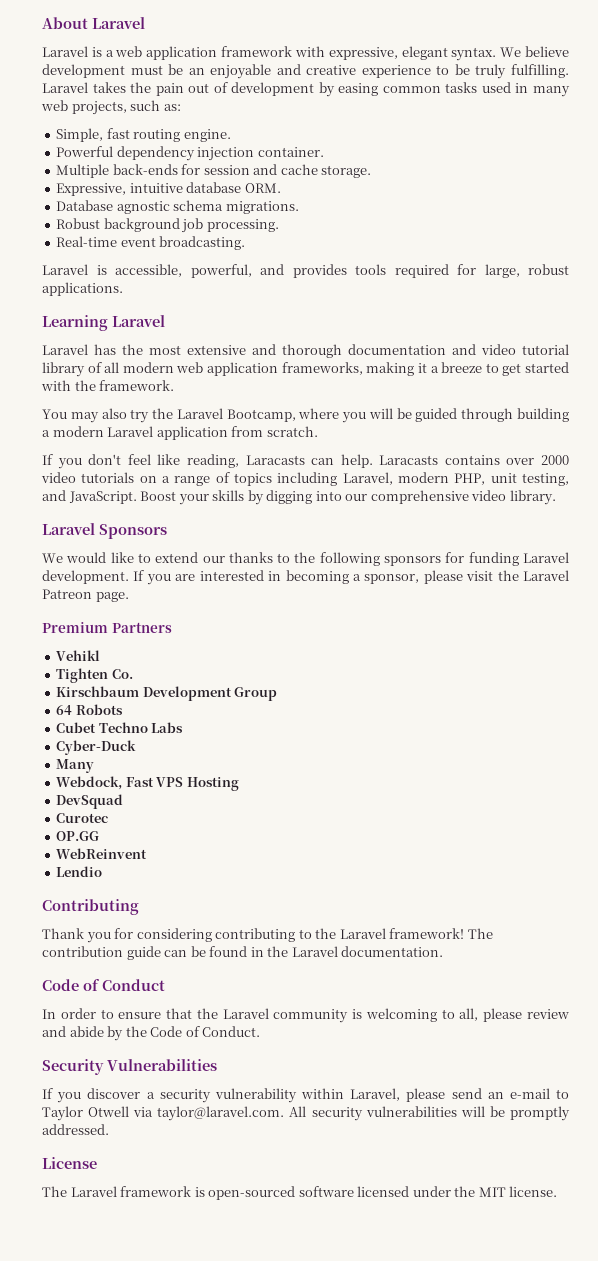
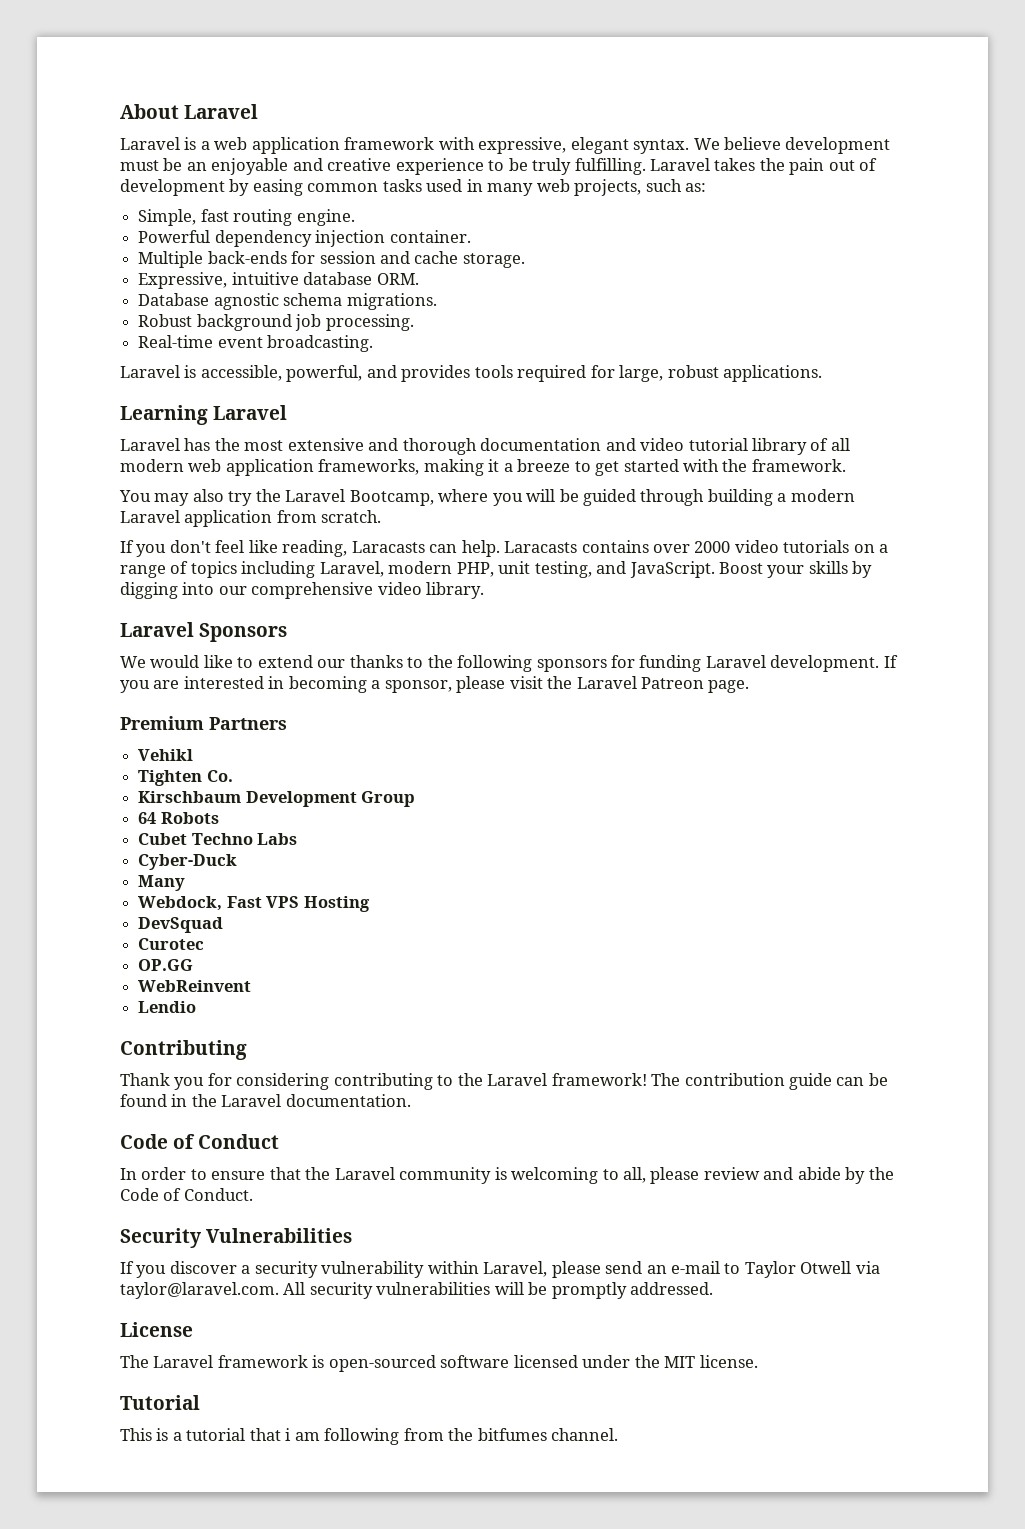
(558, 1191) none -> [120,1395,200,1410] [120,1428,619,1445] // Tutorial // This is a tutorial that i am following from the bitfumes channel.

